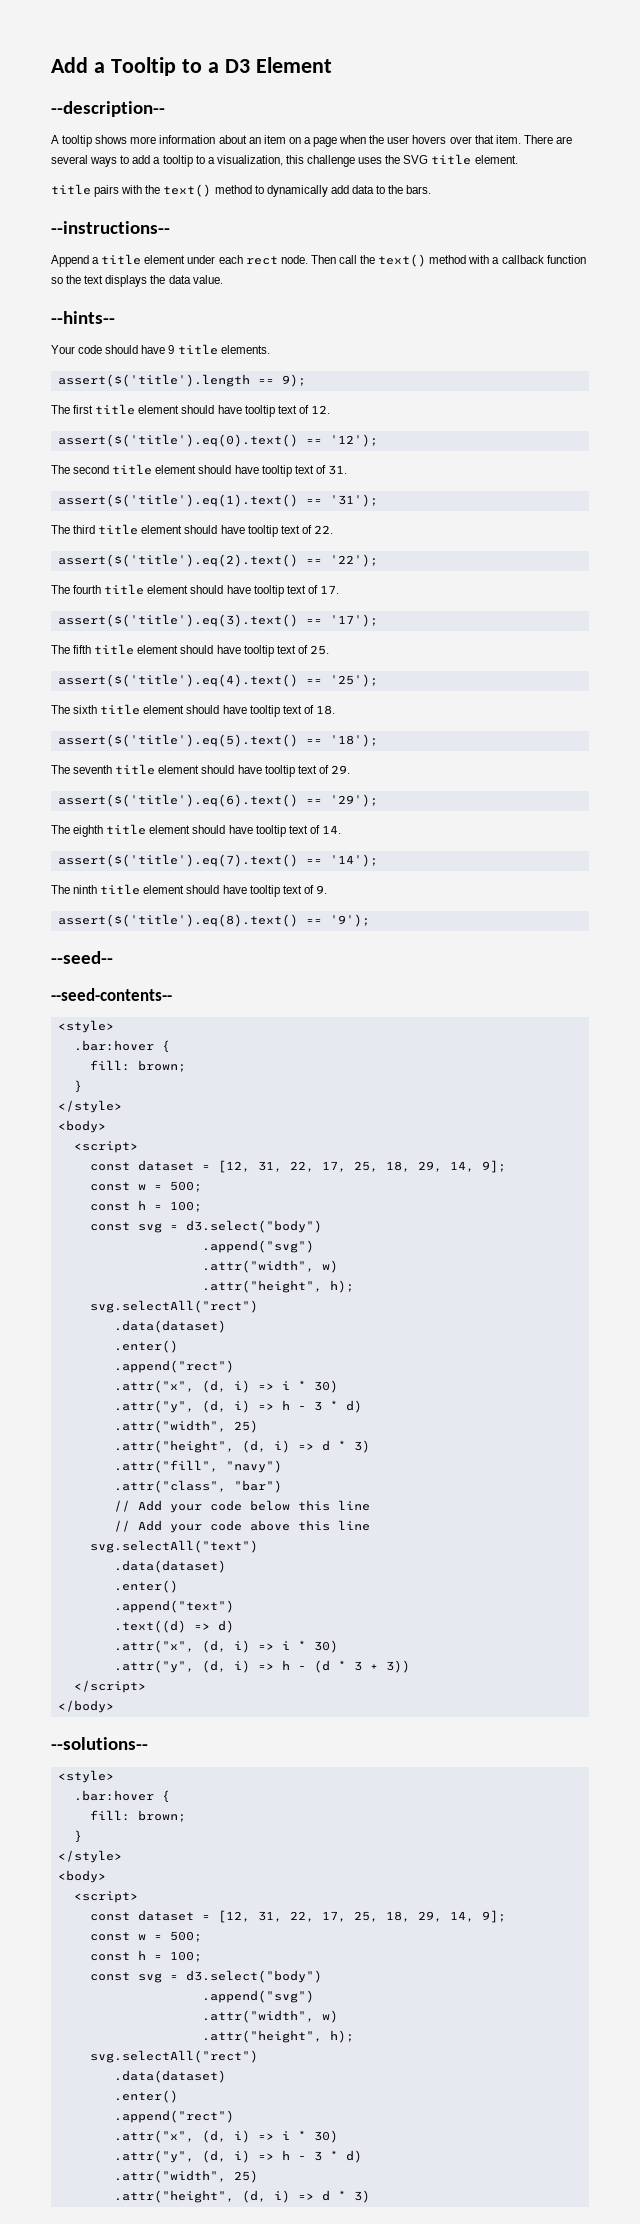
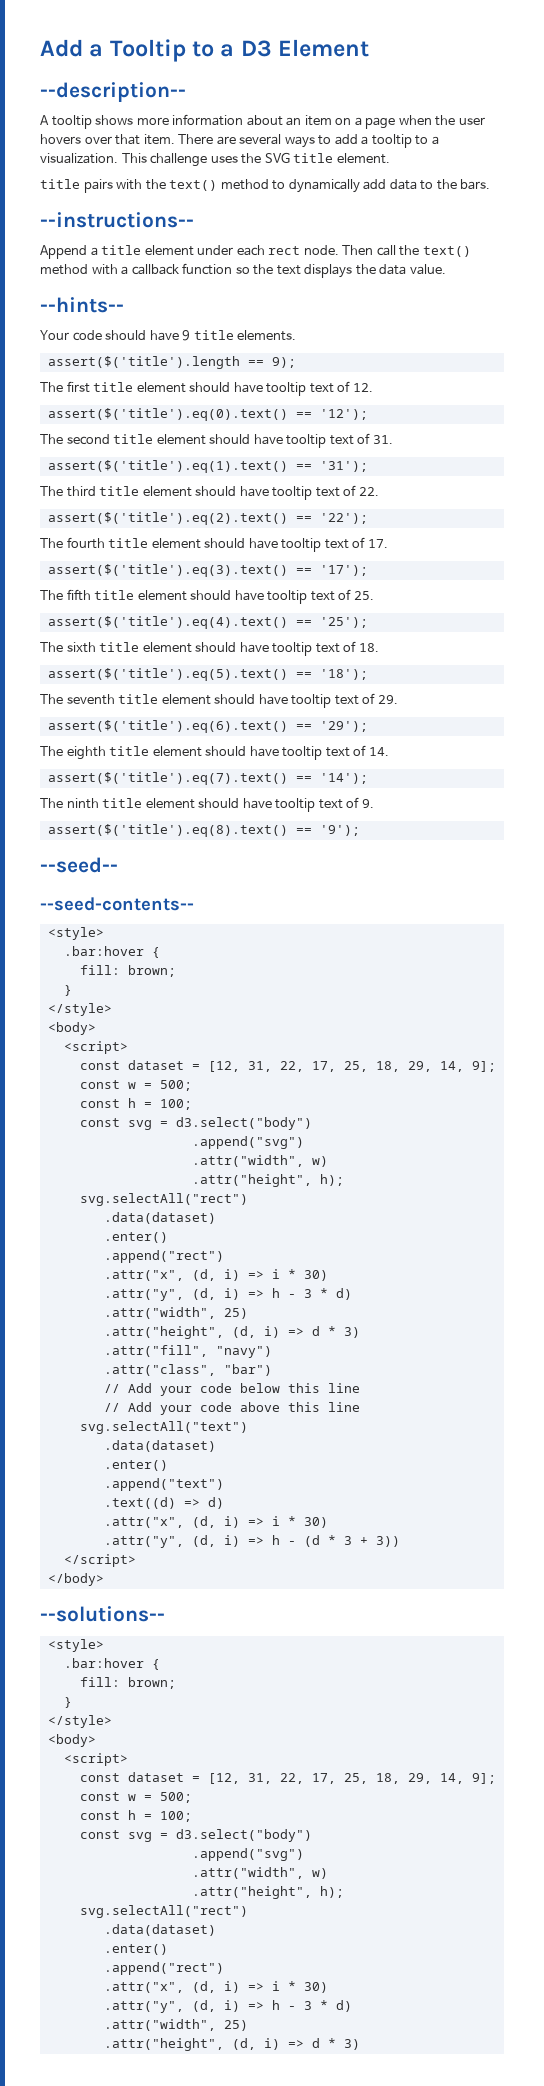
[216,155,304,166] visualization, this -> [40,153,147,164] visualization. This

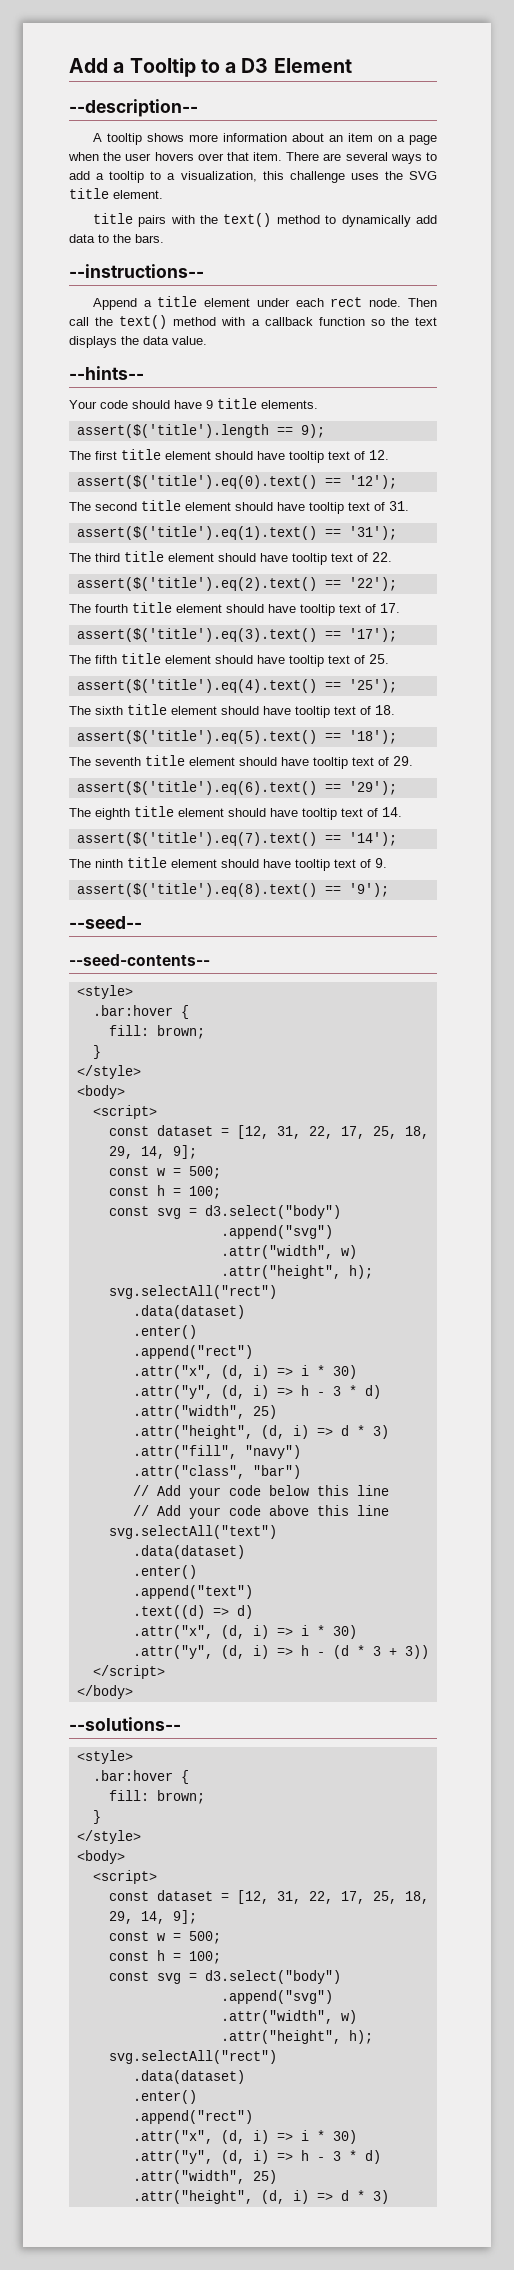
[40,153,147,164] visualization. This -> [180,171,284,182] visualization, this

